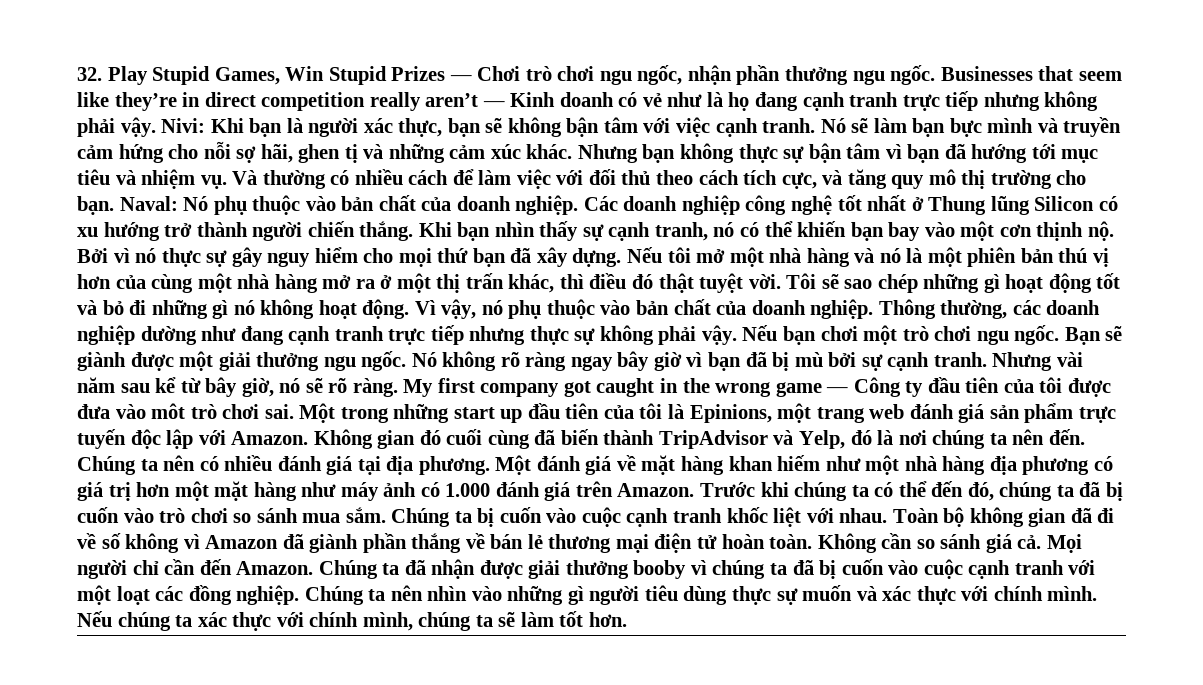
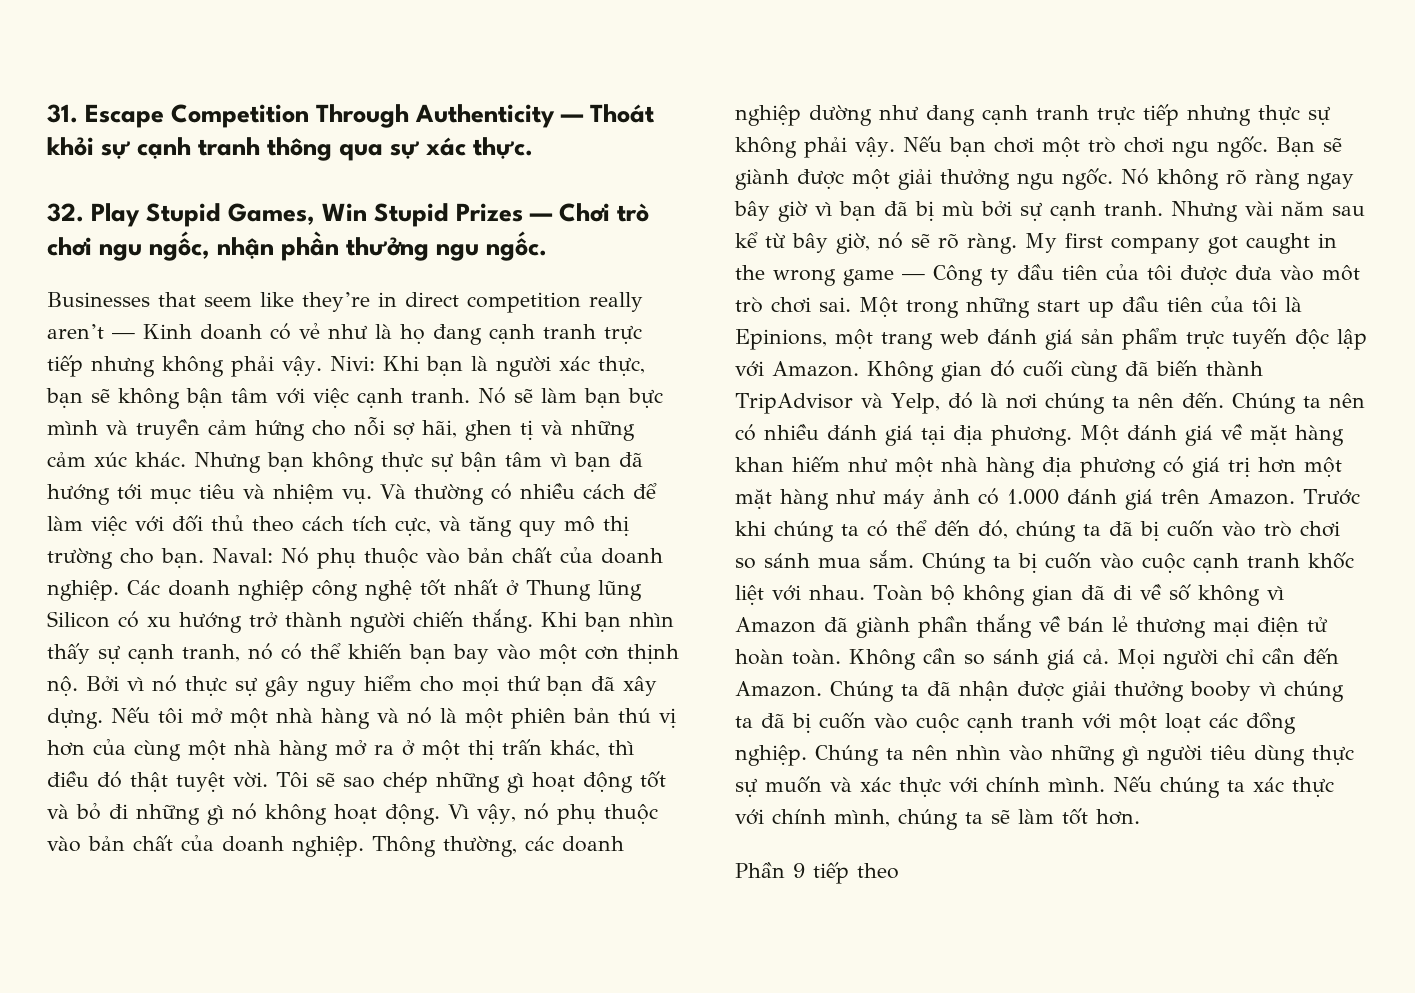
(77, 74) none -> [47,104,656,128] [47,137,534,161] 31. Escape Competition Through Authenticity — Thoát khỏi sự cạnh tranh thông qua sự xác thực. //
(936, 75) none -> (548, 246) //
(627, 619) none -> [735,862,899,884] // Phần 9 tiếp theo

